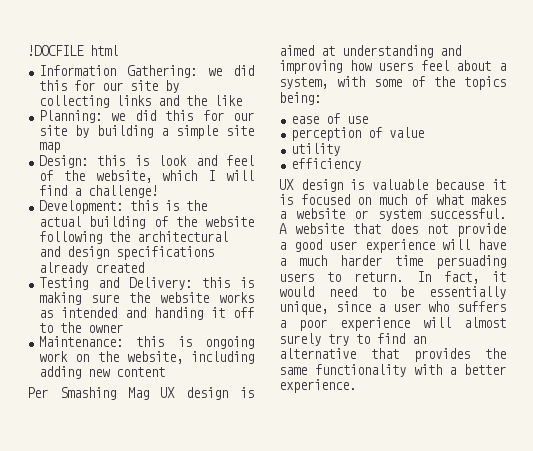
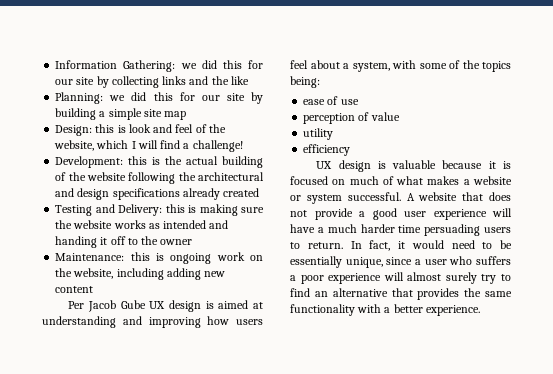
[27,45,118,56] !DOCFILE html // -> (55, 64) none
[59,387,149,400] Smashing Mag -> [88,300,146,312] Jacob Gube

